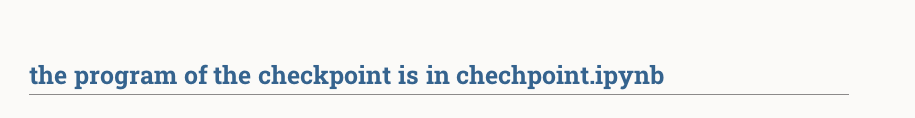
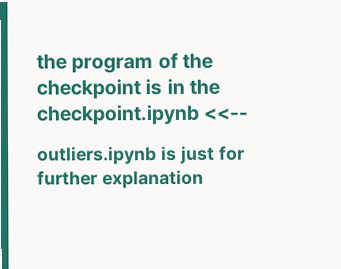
[456,64,665,90] chechpoint.ipynb -> [189,78,221,95] [36,104,249,125] [37,145,245,165] [37,169,204,189] the checkpoint.ipynb <<-- // outliers.ipynb is just for further explanation

